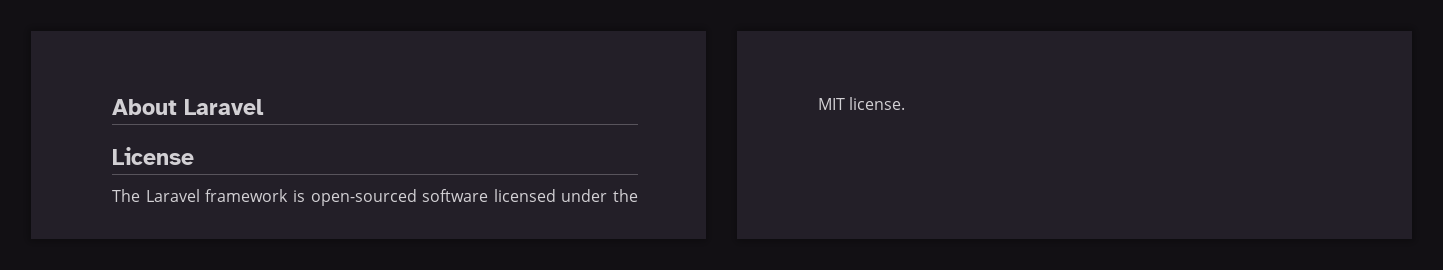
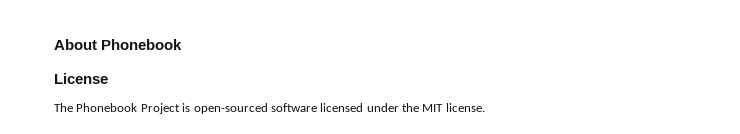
[184,99,264,115] Laravel -> [101,39,183,50] Phonebook
[145,189,289,202] Laravel framework -> [76,103,180,114] Phonebook Project

